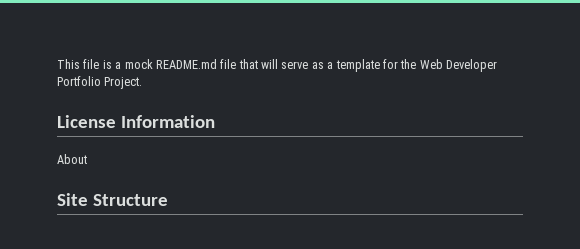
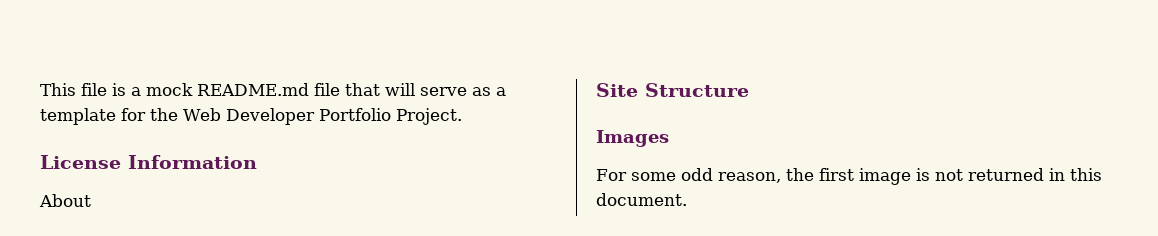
(169, 200) none -> [596,130,669,147] [596,168,1102,185] [596,193,687,206] // Images // For some odd reason, the first image is not returned in this document.

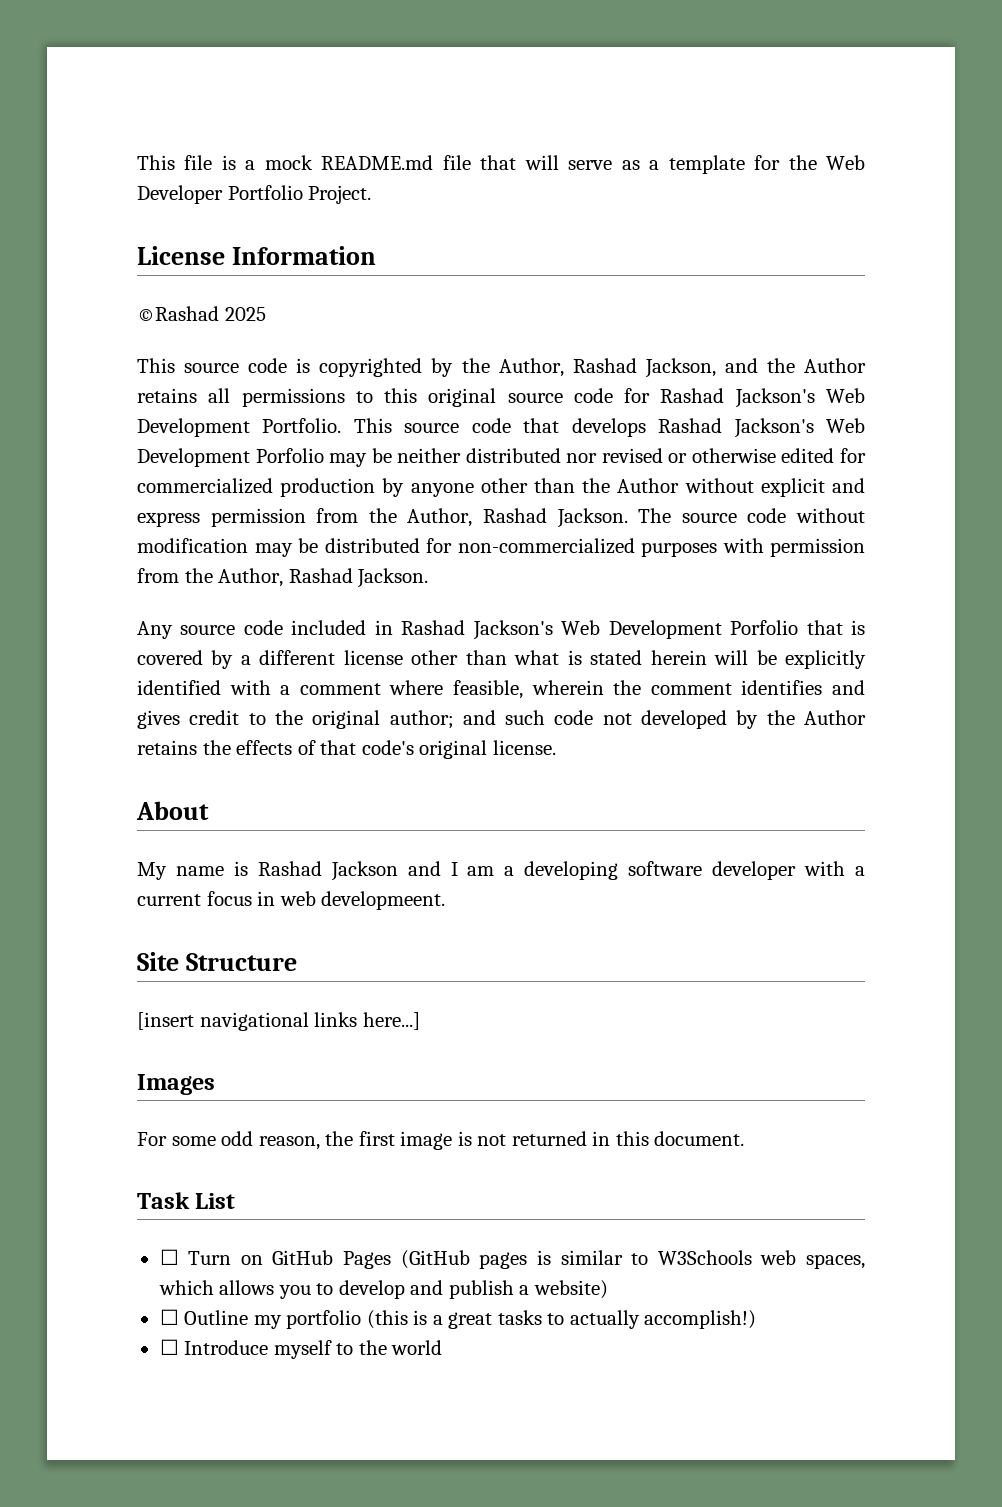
[39,194,91,207] [596,83,749,97] About // Site Structure -> [137,306,266,321] [137,358,867,378] [137,388,865,408] [137,418,866,438] [137,448,866,467] [137,478,865,497] [137,508,866,528] [137,538,865,557] [137,568,429,588] [137,620,866,640] [137,650,866,669] [137,680,866,699] [137,710,866,729] [137,740,556,759] [136,801,209,820] [137,861,865,881] [137,891,446,910] [137,952,298,971] [137,1012,420,1031] ©Rashad 2025 // This source code is copyrighted by the Author, Rashad Jackson, and the Author retains all permissions to this original source code for Rashad Jackson's Web Development Portfolio. This source code that develops Rashad Jackson's Web Development Porfolio may be neither distributed nor revised or otherwise edited for commercialized production by anyone other than the Author without explicit and express permission from the Author, Rashad Jackson. The source code without modification may be distributed for non-commercialized purposes with permission from the Author, Rashad Jackson. // Any source code included in Rashad Jackson's Web Development Porfolio that is covered by a different license other than what is stated herein will be explicitly identified with a comment where feasible, wherein the comment identifies and gives credit to the original author; and such code not developed by the Author retains the effects of that code's original license. // About // My name is Rashad Jackson and I am a developing software developer with a current focus in web developmeent. // Site Structure // [insert navigational links here...]
(687, 199) none -> [137,1192,236,1209] [159,1249,866,1269] [158,1280,608,1299] [159,1309,757,1329] [159,1339,443,1359] // Task List // ☐ Turn on GitHub Pages (GitHub pages is similar to W3Schools web spaces, which allows you to develop and publish a website) // ☐ Outline my portfolio (this is a great tasks to actually accomplish!) // ☐ Introduce myself to the world

